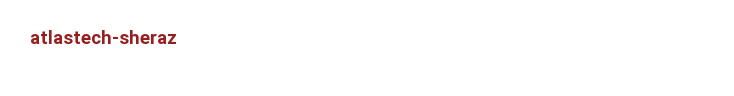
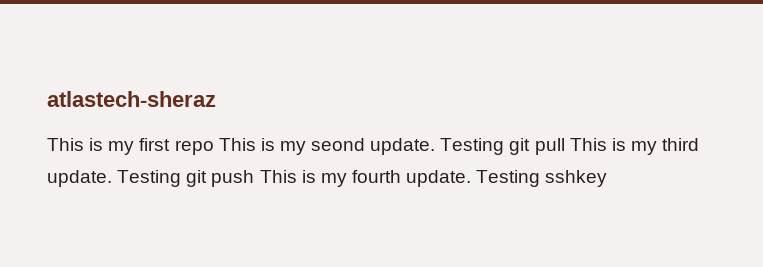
(177, 37) none -> [47,138,700,155] [47,170,608,187] // This is my first repo This is my seond update. Testing git pull This is my third update. Testing git push This is my fourth update. Testing sshkey

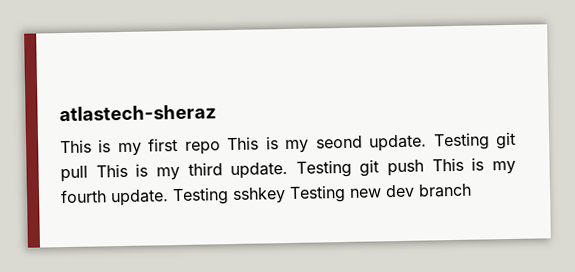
(608, 178) none -> [289,183,472,203] Testing new dev branch

